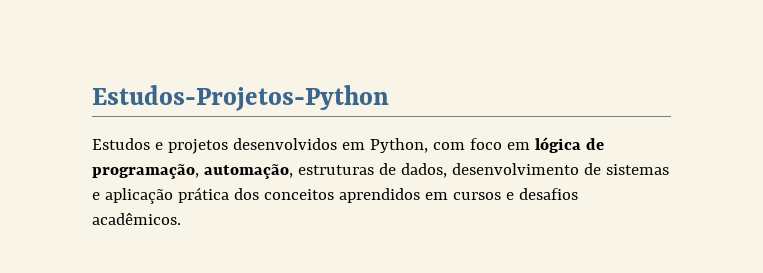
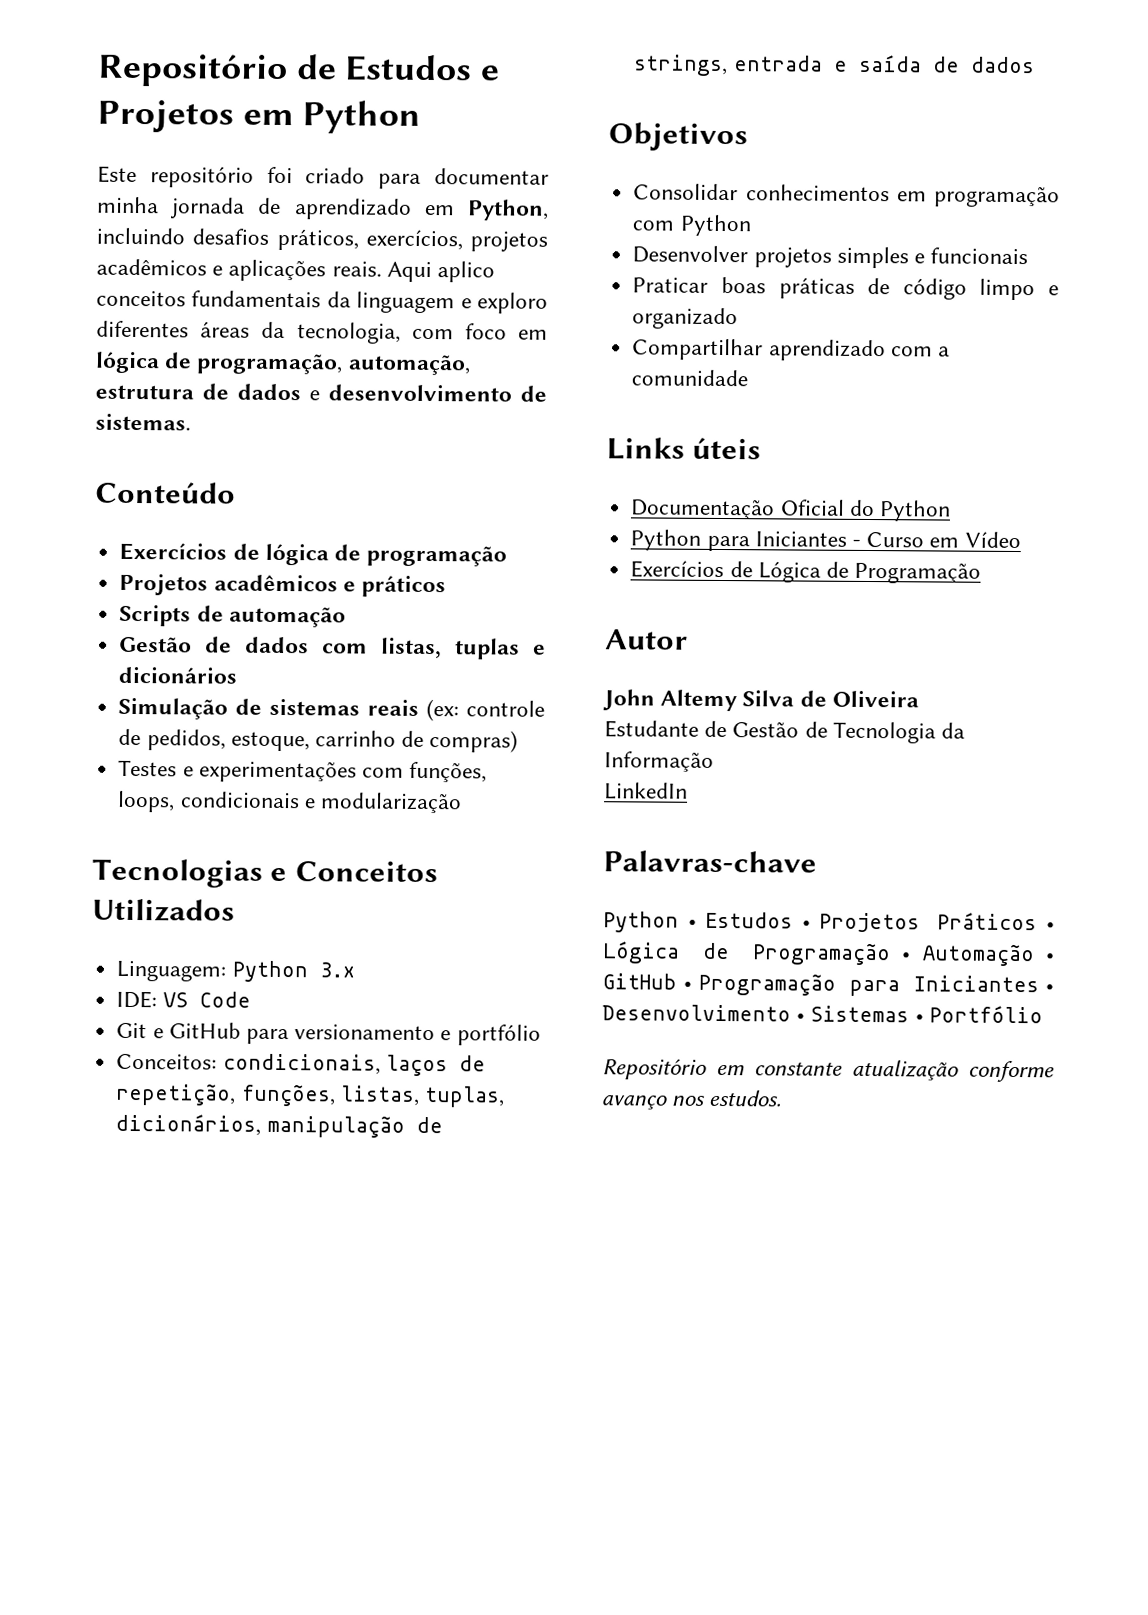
[92,85,389,111] [92,138,428,154] Estudos-Projetos-Python // Estudos e projetos desenvolvidos em Python, -> [97,53,501,88] [97,99,422,134] [97,165,549,189] [97,196,549,221] [96,227,548,252] [96,258,496,283] [96,290,548,314] [96,320,401,344] Repositório de Estudos e Projetos em Python // Este repositório foi criado para documentar minha jornada de aprendizado em Python, incluindo desafios práticos, exercícios, projetos acadêmicos e aplicações reais. Aqui aplico conceitos fundamentais da linguagem e exploro diferentes áreas da tecnologia,
[297,163,669,178] [92,187,578,204] [92,213,181,225] estruturas de dados, desenvolvimento de sistemas e aplicação prática dos conceitos aprendidos em cursos e desafios acadêmicos. -> [95,383,547,402] [95,413,191,431] [95,481,236,505] [119,542,508,567] [119,573,446,598] [119,604,346,628] [119,636,546,660] [118,666,238,684] [118,697,545,722] [118,728,519,753] [118,759,488,783] [117,790,462,814] [92,858,438,888] [92,898,235,922] [116,960,355,983] [116,990,251,1009] [116,1022,541,1046] [116,1053,486,1077] [115,1082,505,1108] [115,1113,443,1138] [633,54,1035,77] [608,122,748,152] [633,183,1060,208] [632,214,752,237] [632,245,1029,269] [632,276,1059,301] [632,307,739,330] [632,338,950,362] [631,369,749,387] [606,437,762,461] [630,498,951,522] [630,529,1021,552] [630,560,982,584] [605,629,688,650] [602,689,919,712] [604,720,966,744] [604,751,714,772] [604,782,688,800] [603,850,817,873] [603,911,1055,933] [602,941,1055,967] [602,972,1054,997] [602,1004,1043,1024] [602,1058,1055,1083] [601,1089,783,1110] estrutura de dados e desenvolvimento de sistemas. // Conteúdo // Exercícios de lógica de programação // Projetos acadêmicos e práticos // Scripts de automação // Gestão de dados com listas, tuplas e dicionários // Simulação de sistemas reais (ex: controle de pedidos, estoque, carrinho de compras) // Testes e experimentações com funções, loops, condicionais e modularização // Tecnologias e Conceitos Utilizados // Linguagem: Python 3.x // IDE: VS Code // Git e GitHub para versionamento e portfólio // Conceitos: condicionais, laços de repetição, funções, listas, tuplas, dicionários, manipulação de strings, entrada e saída de dados // Objetivos // Consolidar conhecimentos em programação com Python // Desenvolver projetos simples e funcionais // Praticar boas práticas de código limpo e organizado // Compartilhar aprendizado com a comunidade // Links úteis // Documentação Oficial do Python // Python para Iniciantes - Curso em Vídeo // Exercícios de Lógica de Programação // Autor // John Altemy Silva de Oliveira // Estudante de Gestão de Tecnologia da Informação // LinkedIn // Palavras-chave // Python • Estudos • Projetos Práticos • Lógica de Programação • Automação • GitHub • Programação para Iniciantes • Desenvolvimento • Sistemas • Portfólio // Repositório em constante atualização conforme avanço nos estudos.

